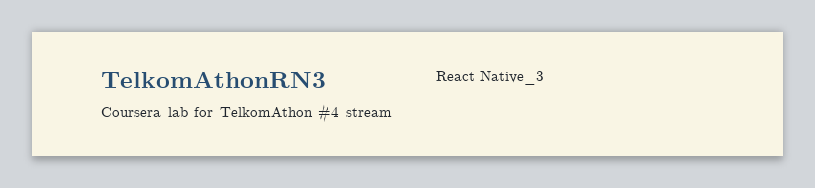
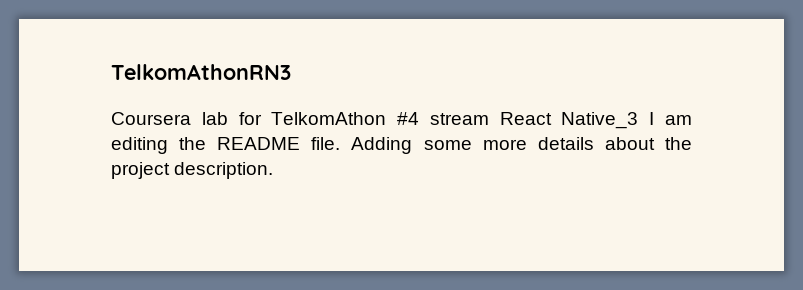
(544, 77) none -> [649,112,693,125] [111,137,693,154] [111,162,274,179] I am editing the README file. Adding some more details about the project description.

